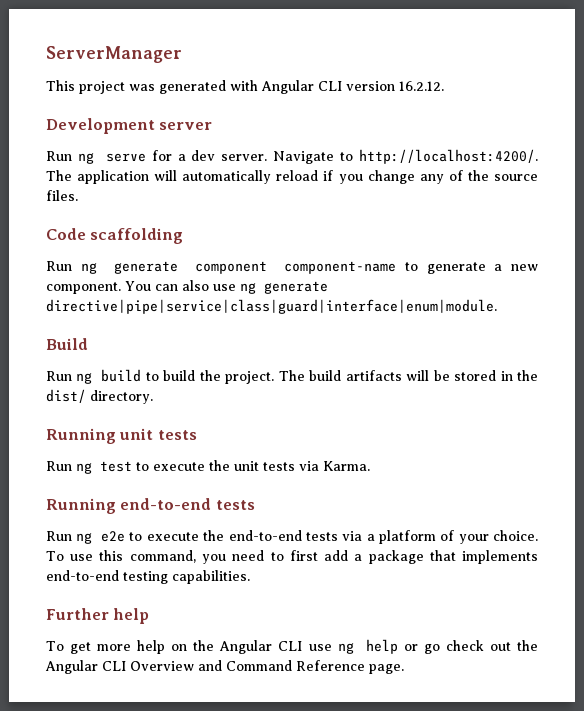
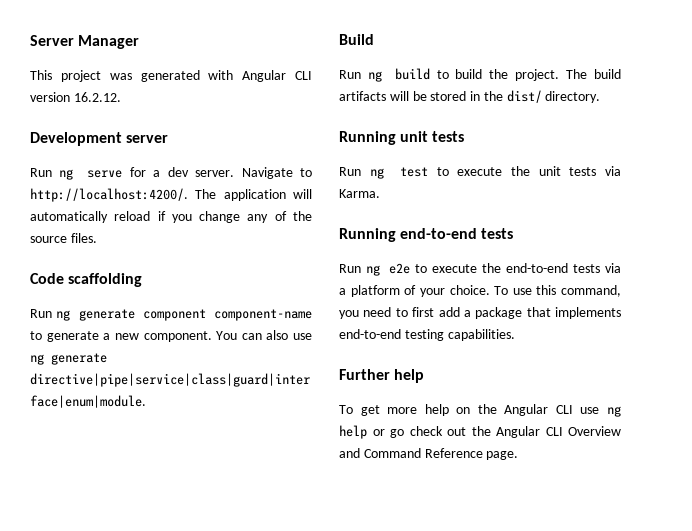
[46,46,182,63] ServerManager -> [30,35,140,49] Server Manager

